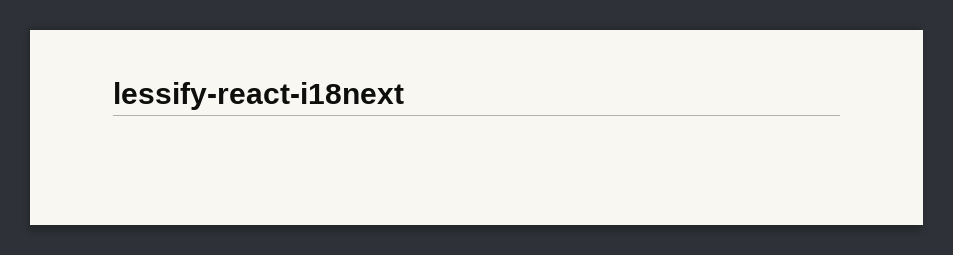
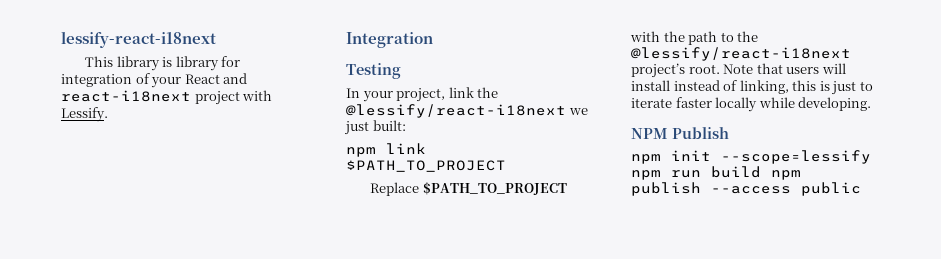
(404, 96) none -> [85,56,241,71] [61,73,248,88] [61,90,273,105] [61,107,108,122] [346,32,433,48] [346,63,401,79] [346,87,499,102] [346,104,588,118] [344,120,406,135] [346,143,426,157] [346,160,506,172] [370,182,567,196] [630,31,759,45] [631,47,851,61] [631,63,846,78] [631,80,873,95] [631,97,872,112] [631,127,729,139] [631,150,871,164] [631,166,801,180] [631,182,861,196] // This library is library for integration of your React and react-i18next project with Lessify. // Integration // Testing // In your project, link the @lessify/react-i18next we just built: // npm link $PATH_TO_PROJECT // Replace $PATH_TO_PROJECT with the path to the @lessify/react-i18next project’s root. Note that users will install instead of linking, this is just to iterate faster locally while developing. // NPM Publish // npm init --scope=lessify npm run build npm publish --access public

